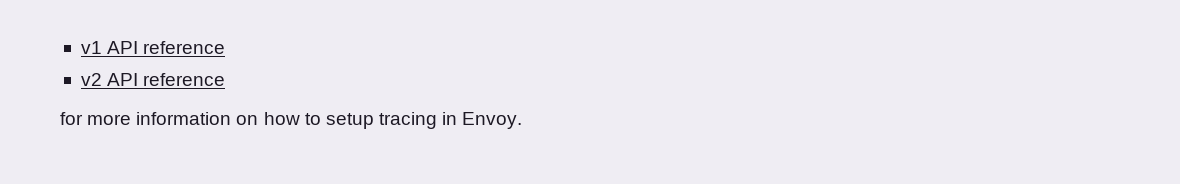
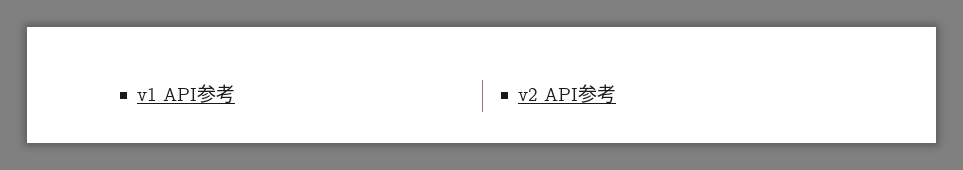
[143,41,226,54] reference -> [196,84,235,104] 参考
[143,73,226,86] [60,112,523,129] reference // for more information on how to setup tracing in Envoy. -> [577,84,616,104] 参考

